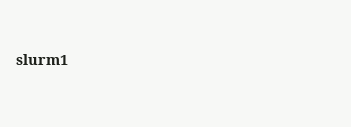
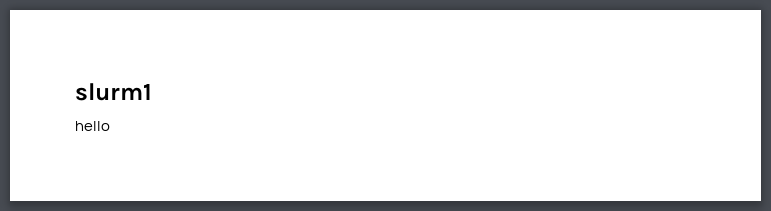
(68, 59) none -> [75,121,110,131] // hello

